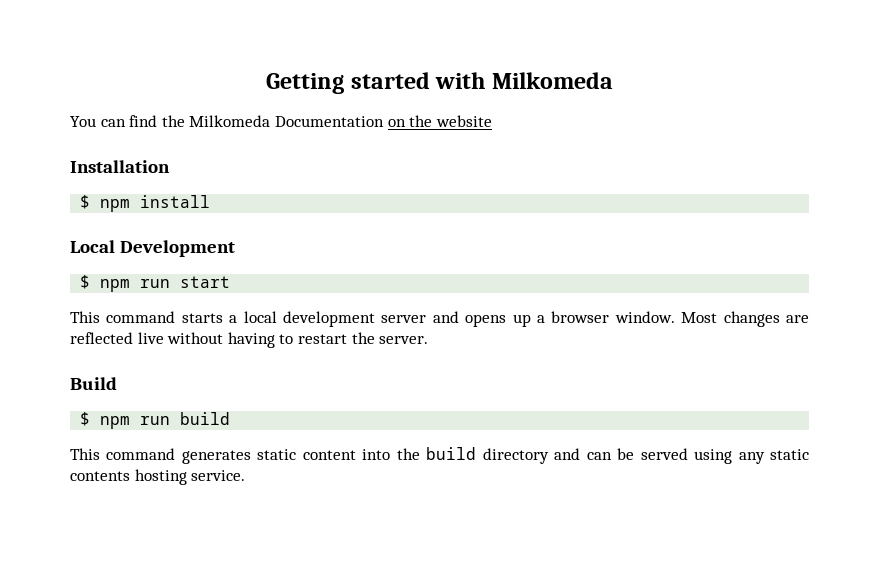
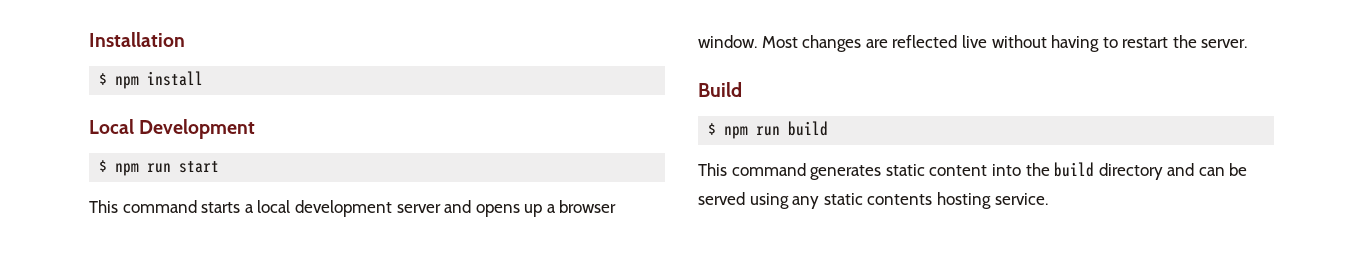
[266,72,613,94] [70,115,492,127] Getting started with Milkomeda // You can find the Milkomeda Documentation on the website // -> (89, 39) none

